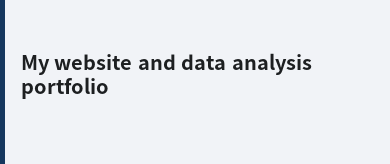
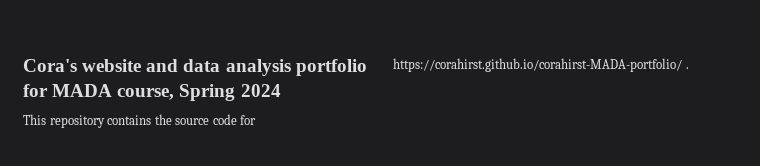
[21,55,50,75] My -> [23,59,77,72] Cora's
(109, 88) none -> [23,84,281,101] [23,114,257,128] [393,58,689,72] for MADA course, Spring 2024 // This repository contains the source code for https://corahirst.github.io/corahirst-MADA-portfolio/ .

